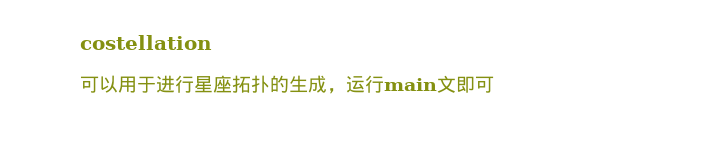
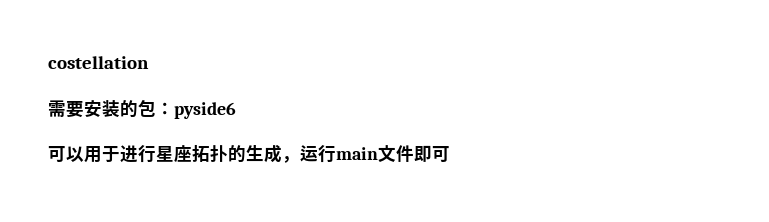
(212, 42) none -> [48,99,236,119] // 需要安装的包：pyside6
(456, 84) none -> [396,145,414,162] 件

